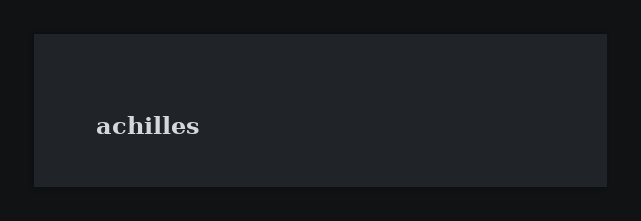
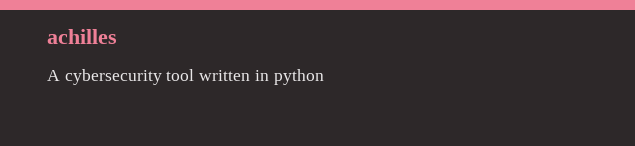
(200, 125) none -> [47,69,324,85] // A cybersecurity tool written in python

